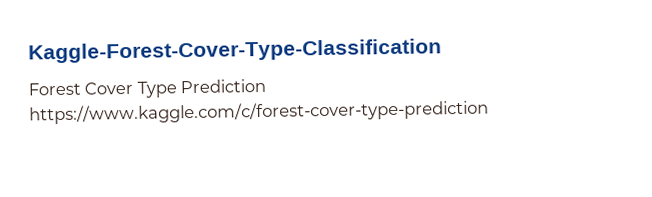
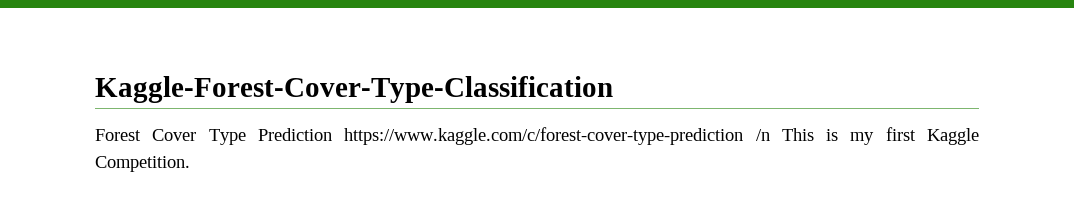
(489, 112) none -> [755,127,979,145] [95,156,190,172] /n This is my first Kaggle Competition.

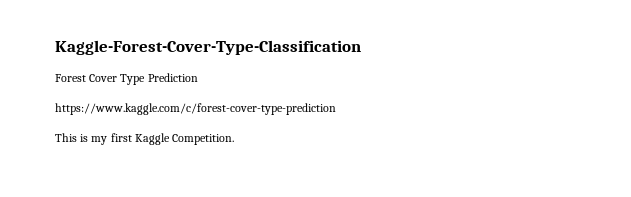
(332, 134) none -> (198, 77) //
[755,129,770,141] /n -> (336, 109) //

